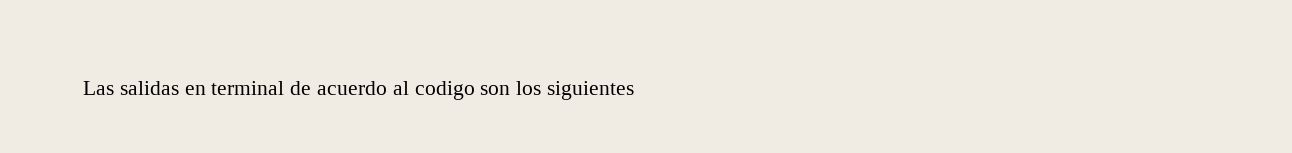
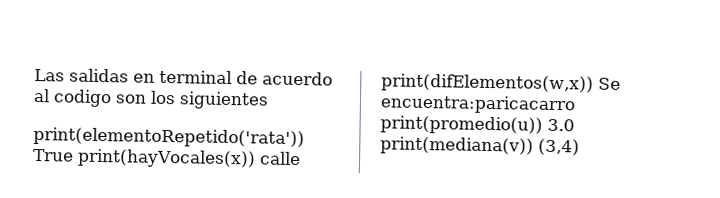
(635, 90) none -> [33,126,305,149] [33,148,301,169] [381,73,621,94] [380,94,576,115] [380,115,575,135] [380,136,580,156] // print(elementoRepetido('rata')) True print(hayVocales(x)) calle print(difElementos(w,x)) Se encuentra:paricacarro print(promedio(u)) 3.0 print(mediana(v)) (3,4)

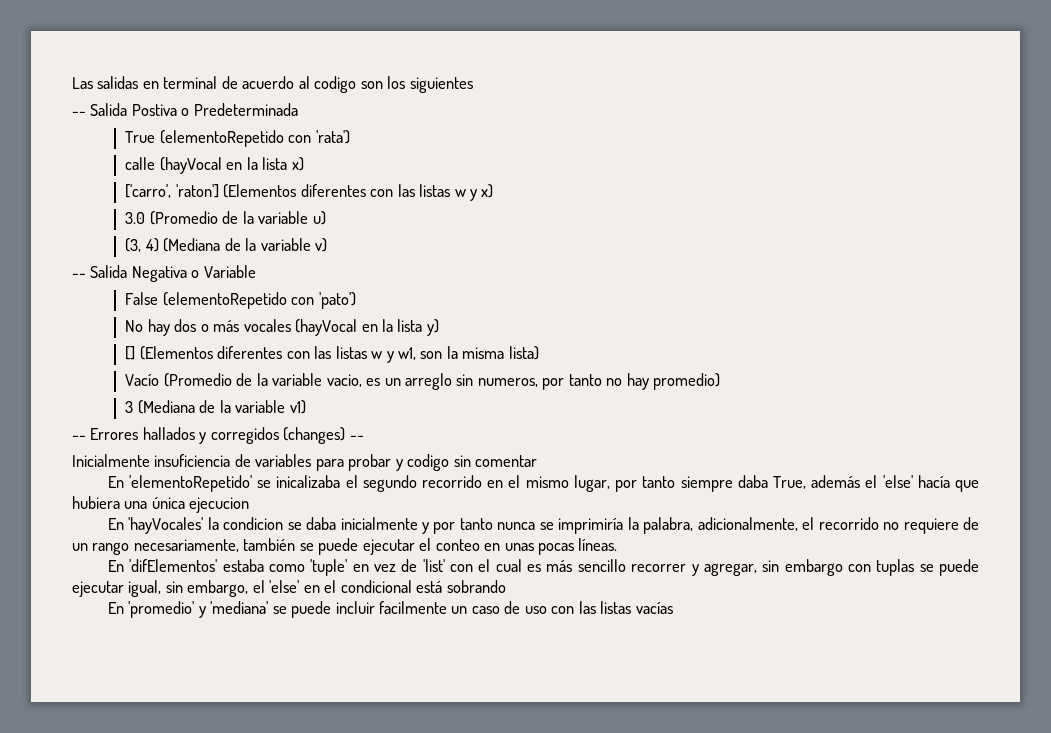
[33,126,305,149] [33,148,301,169] [381,73,621,94] [380,94,576,115] [380,115,575,135] [380,136,580,156] print(elementoRepetido('rata')) True print(hayVocales(x)) calle print(difElementos(w,x)) Se encuentra:paricacarro print(promedio(u)) 3.0 print(mediana(v)) (3,4) -> [72,103,298,116] [125,130,350,147] [125,157,304,174] [125,184,494,201] [125,211,326,225] [125,238,328,252] [72,265,256,282] [125,292,356,309] [125,319,439,336] [125,346,539,363] [125,373,721,390] [125,400,306,414] [72,427,364,444] [72,454,538,471] [107,475,979,492] [72,496,250,513] [107,517,980,534] [72,538,618,555] [107,559,979,576] [72,580,506,597] [107,601,673,618] -- Salida Postiva o Predeterminada // True (elementoRepetido con 'rata') // calle (hayVocal en la lista x) // ['carro', 'raton'] (Elementos diferentes con las listas w y x) // 3.0 (Promedio de la variable u) // (3, 4) (Mediana de la variable v) // -- Salida Negativa o Variable // False (elementoRepetido con 'pato') // No hay dos o más vocales (hayVocal en la lista y) // [] (Elementos diferentes con las listas w y w1, son la misma lista) // Vacío (Promedio de la variable vacio, es un arreglo sin numeros, por tanto no hay promedio) // 3 (Mediana de la variable v1) // -- Errores hallados y corregidos (changes) -- // Inicialmente insuficiencia de variables para probar y codigo sin comentar // En 'elementoRepetido' se inicalizaba el segundo recorrido en el mismo lugar, por tanto siempre daba True, además el 'else' hacía que hubiera una única ejecucion // En 'hayVocales' la condicion se daba inicialmente y por tanto nunca se imprimiría la palabra, adicionalmente, el recorrido no requiere de un rango necesariamente, también se puede ejecutar el conteo en unas pocas líneas. // En 'difElementos' estaba como 'tuple' en vez de 'list' con el cual es más sencillo recorrer y agregar, sin embargo con tuplas se puede ejecutar igual, sin embargo, el 'else' en el condicional está sobrando // En 'promedio' y 'mediana' se puede incluir facilmente un caso de uso con las listas vacías

